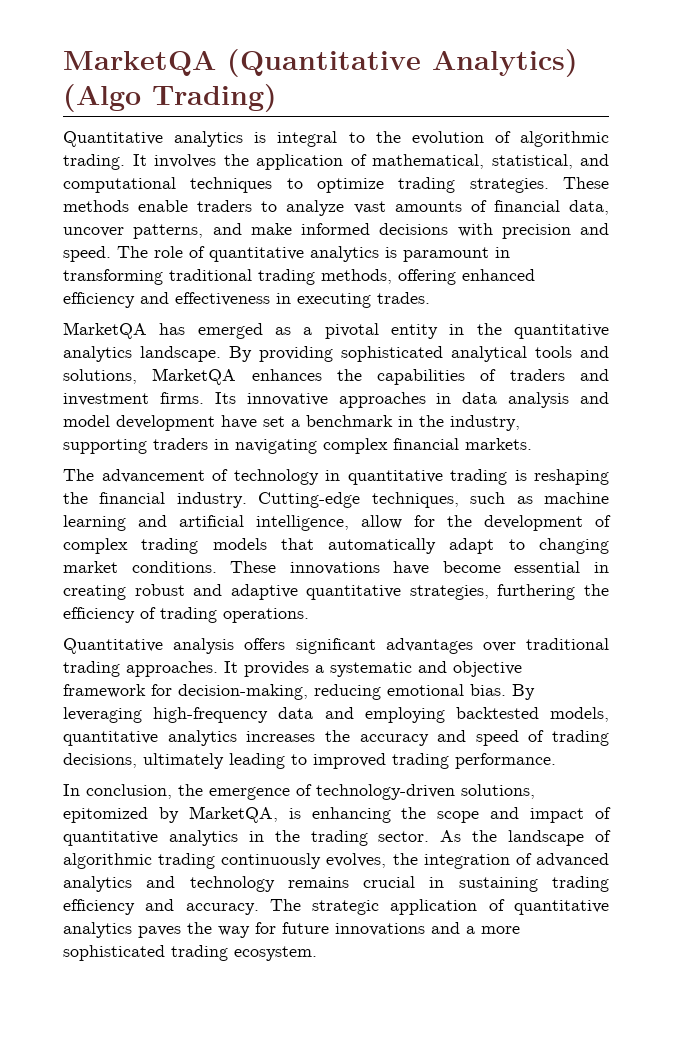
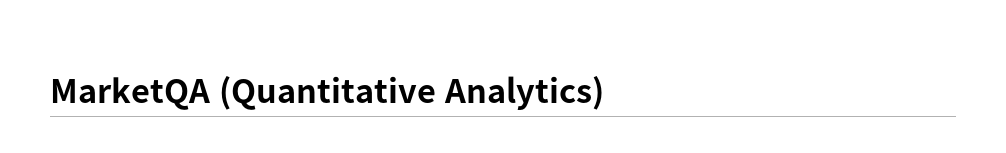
[63,84,277,112] [63,131,609,147] [63,154,609,170] [63,177,609,193] [63,200,609,216] [63,223,609,239] [63,246,510,262] [63,269,535,285] [63,292,430,308] [63,322,609,339] [63,346,609,362] [63,368,609,385] [63,392,609,408] [63,415,520,431] [63,438,532,454] [63,469,609,485] [63,492,609,508] [63,515,611,531] [63,538,609,554] [63,561,609,575] [63,584,609,600] [63,607,309,623] [63,638,609,654] [63,661,522,677] [63,684,535,700] [63,707,609,723] [63,730,609,746] [63,753,556,769] [63,784,535,800] [63,806,612,823] [63,830,612,846] [63,853,610,869] [63,876,609,892] [63,899,609,915] [63,922,520,938] [63,945,317,961] (Algo Trading) // Quantitative analytics is integral to the evolution of algorithmic trading. It involves the application of mathematical, statistical, and computational techniques to optimize trading strategies. These methods enable traders to analyze vast amounts of financial data, uncover patterns, and make informed decisions with precision and speed. The role of quantitative analytics is paramount in transforming traditional trading methods, offering enhanced efficiency and effectiveness in executing trades. // MarketQA has emerged as a pivotal entity in the quantitative analytics landscape. By providing sophisticated analytical tools and solutions, MarketQA enhances the capabilities of traders and investment firms. Its innovative approaches in data analysis and model development have set a benchmark in the industry, supporting traders in navigating complex financial markets. // The advancement of technology in quantitative trading is reshaping the financial industry. Cutting-edge techniques, such as machine learning and artificial intelligence, allow for the development of complex trading models that automatically adapt to changing market conditions. These innovations have become essential in creating robust and adaptive quantitative strategies, furthering the efficiency of trading operations. // Quantitative analysis offers significant advantages over traditional trading approaches. It provides a systematic and objective framework for decision-making, reducing emotional bias. By leveraging high-frequency data and employing backtested models, quantitative analytics increases the accuracy and speed of trading decisions, ultimately leading to improved trading performance. // In conclusion, the emergence of technology-driven solutions, epitomized by MarketQA, is enhancing the scope and impact of quantitative analytics in the trading sector. As the landscape of algorithmic trading continuously evolves, the integration of advanced analytics and technology remains crucial in sustaining trading efficiency and accuracy. The strategic application of quantitative analytics paves the way for future innovations and a more sophisticated trading ecosystem. -> (604, 93) none

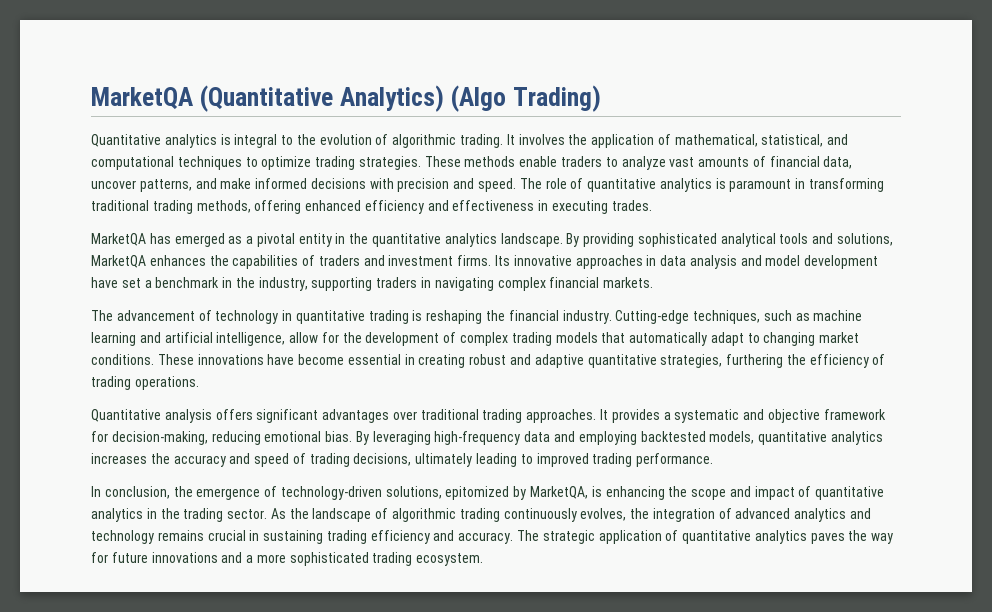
(604, 93) none -> [450,85,601,112] [91,134,849,148] [91,156,853,170] [91,178,885,192] [91,200,652,214] [91,233,894,247] [91,255,879,269] [91,277,654,291] [91,310,863,324] [91,332,860,346] [91,354,886,368] [91,376,199,390] [91,409,886,423] [91,431,883,445] [91,453,714,467] [91,486,885,500] [91,508,872,522] [91,530,894,544] [91,552,484,566] (Algo Trading) // Quantitative analytics is integral to the evolution of algorithmic trading. It involves the application of mathematical, statistical, and computational techniques to optimize trading strategies. These methods enable traders to analyze vast amounts of financial data, uncover patterns, and make informed decisions with precision and speed. The role of quantitative analytics is paramount in transforming traditional trading methods, offering enhanced efficiency and effectiveness in executing trades. // MarketQA has emerged as a pivotal entity in the quantitative analytics landscape. By providing sophisticated analytical tools and solutions, MarketQA enhances the capabilities of traders and investment firms. Its innovative approaches in data analysis and model development have set a benchmark in the industry, supporting traders in navigating complex financial markets. // The advancement of technology in quantitative trading is reshaping the financial industry. Cutting-edge techniques, such as machine learning and artificial intelligence, allow for the development of complex trading models that automatically adapt to changing market conditions. These innovations have become essential in creating robust and adaptive quantitative strategies, furthering the efficiency of trading operations. // Quantitative analysis offers significant advantages over traditional trading approaches. It provides a systematic and objective framework for decision-making, reducing emotional bias. By leveraging high-frequency data and employing backtested models, quantitative analytics increases the accuracy and speed of trading decisions, ultimately leading to improved trading performance. // In conclusion, the emergence of technology-driven solutions, epitomized by MarketQA, is enhancing the scope and impact of quantitative analytics in the trading sector. As the landscape of algorithmic trading continuously evolves, the integration of advanced analytics and technology remains crucial in sustaining trading efficiency and accuracy. The strategic application of quantitative analytics paves the way for future innovations and a more sophisticated trading ecosystem.

